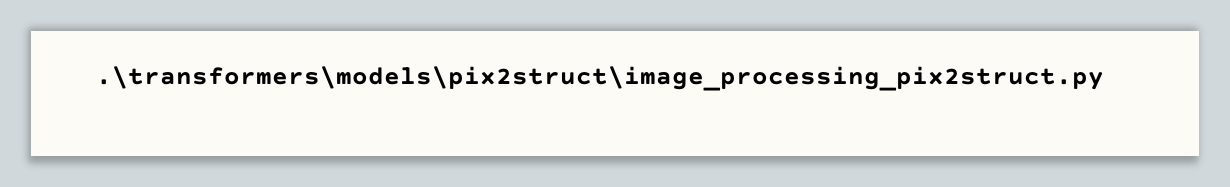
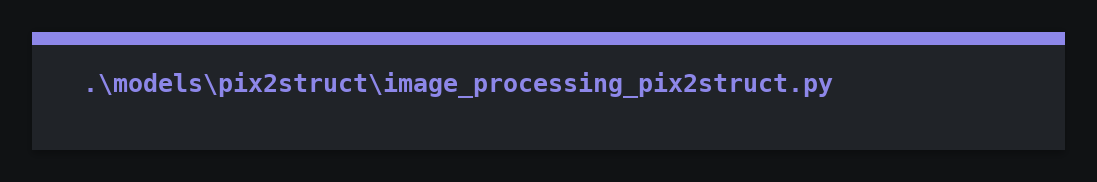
[96,66,1104,91] .\transformers\models\pix2struct\image_processing_pix2struct.py -> [83,72,833,98] .\models\pix2struct\image_processing_pix2struct.py

